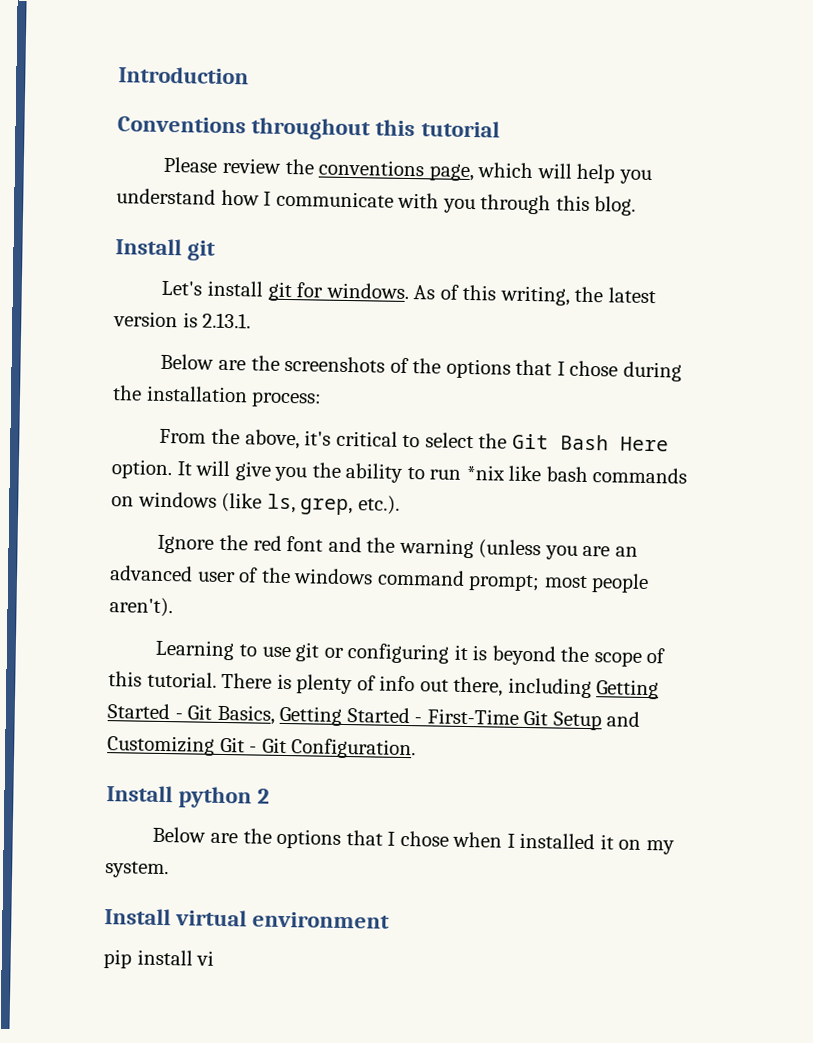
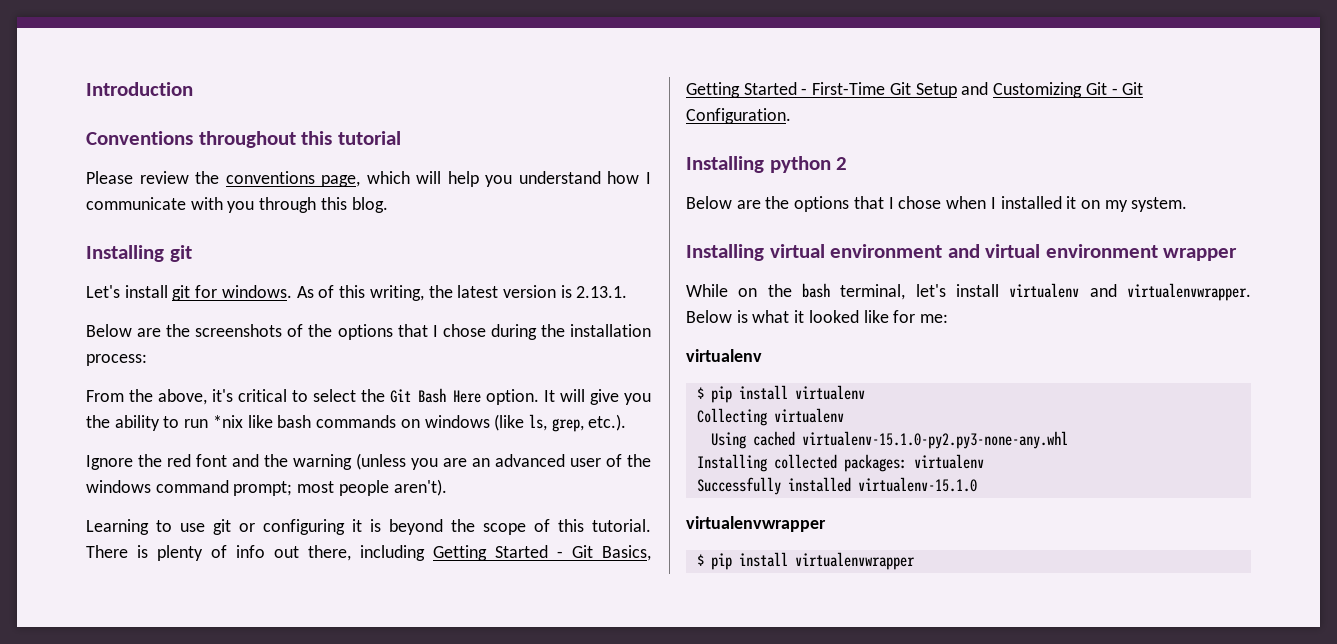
[115,238,182,256] Install -> [86,245,164,262] Installing
[106,785,173,803] Install -> [686,156,764,173] Installing
[104,908,391,929] [103,949,215,969] Install virtual environment // pip install vi -> [686,244,1238,261] [686,283,1251,301] [686,310,949,323] [686,349,762,362] [696,385,865,403] [696,408,844,426] [710,431,1068,449] [696,454,984,472] [696,477,977,495] [686,516,826,532] [696,552,915,570] Installing virtual environment and virtual environment wrapper // While on the bash terminal, let's install virtualenv and virtualenvwrapper. Below is what it looked like for me: // virtualenv // $ pip install virtualenv // Collecting virtualenv // Using cached virtualenv-15.1.0-py2.py3-none-any.whl // Installing collected packages: virtualenv // Successfully installed virtualenv-15.1.0 // virtualenvwrapper // $ pip install virtualenvwrapper

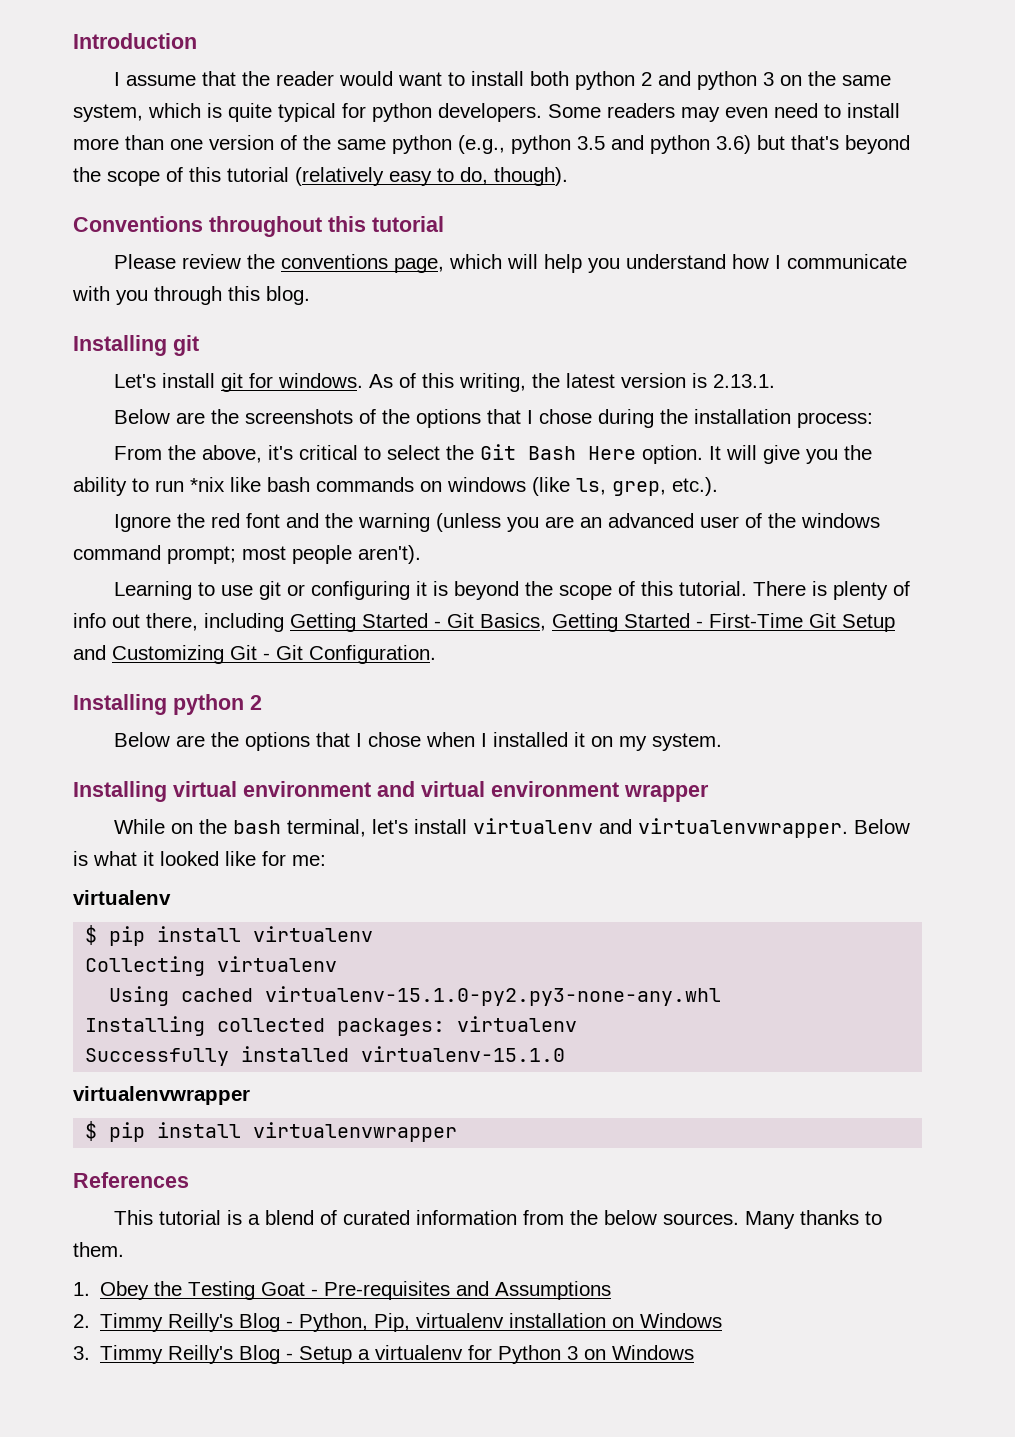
(193, 89) none -> [113,71,891,90] [73,103,900,122] [73,135,910,154] [73,167,568,186] // I assume that the reader would want to install both python 2 and python 3 on the same system, which is quite typical for python developers. Some readers may even need to install more than one version of the same python (e.g., python 3.5 and python 3.6) but that's beyond the scope of this tutorial (relatively easy to do, though).
(915, 561) none -> [73,1172,189,1188] [113,1210,882,1229] [73,1242,124,1257] [73,1281,612,1300] [73,1313,723,1332] [73,1345,695,1364] // References // This tutorial is a blend of curated information from the below sources. Many thanks to them. // 1. Obey the Testing Goat - Pre-requisites and Assumptions // 2. Timmy Reilly's Blog - Python, Pip, virtualenv installation on Windows // 3. Timmy Reilly's Blog - Setup a virtualenv for Python 3 on Windows

